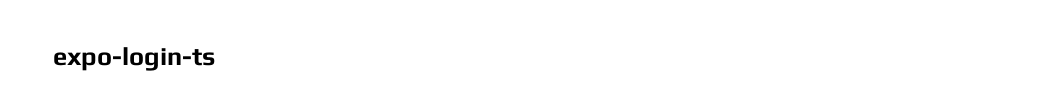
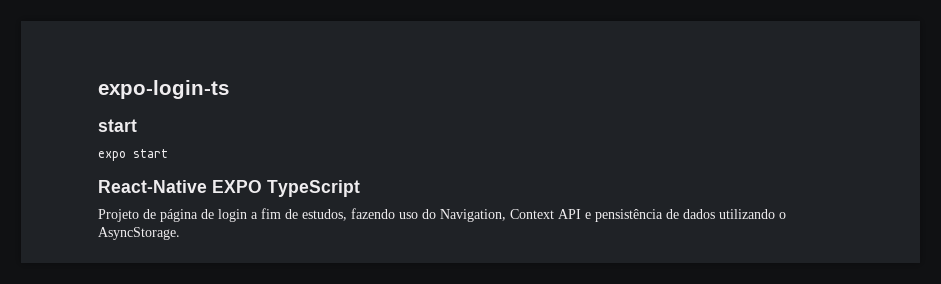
(215, 59) none -> [98,119,137,132] [98,149,168,161] [98,180,360,197] [98,208,786,222] [98,227,180,240] // start // expo start // React-Native EXPO TypeScript // Projeto de página de login a fim de estudos, fazendo uso do Navigation, Context API e pensistência de dados utilizando o AsyncStorage.

